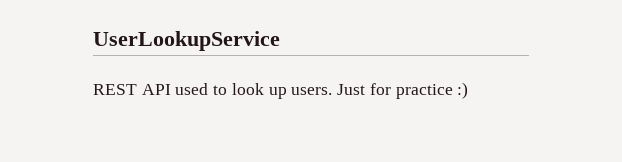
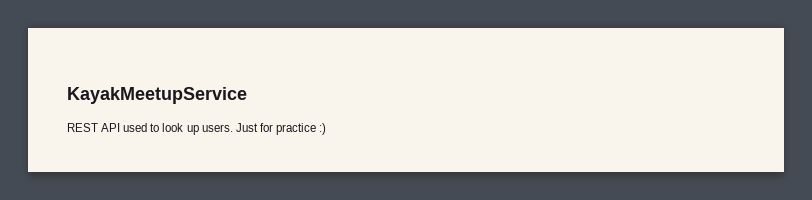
[93,31,280,51] UserLookupService -> [67,87,247,104] KayakMeetupService

